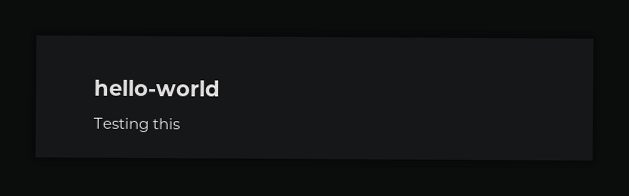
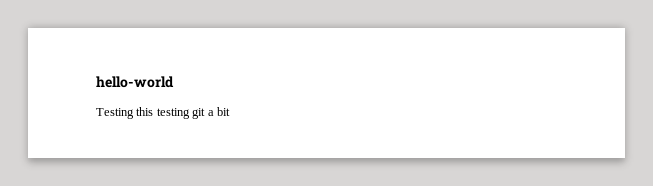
(181, 124) none -> [156,107,230,119] testing git a bit

